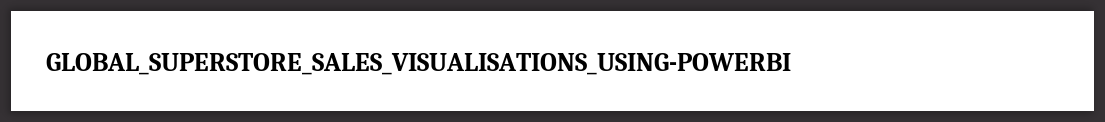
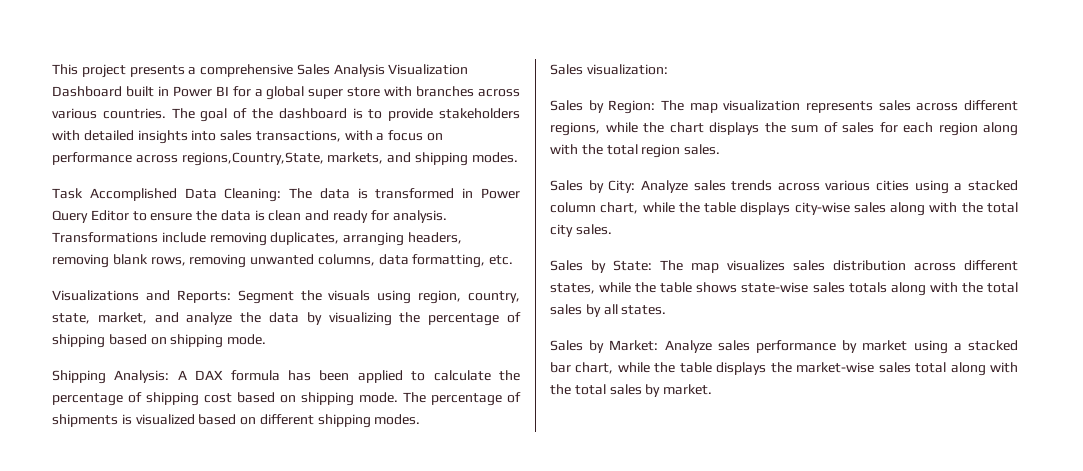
[46,53,791,75] GLOBAL_SUPERSTORE_SALES_VISUALISATIONS_USING-POWERBI -> [52,64,469,78] [52,86,520,100] [52,108,521,122] [52,130,444,144] [52,152,518,166] [52,188,520,202] [52,210,447,223] [52,232,462,246] [52,254,514,268] [52,290,520,304] [52,312,522,326] [52,334,267,348] [52,370,520,384] [52,392,521,406] [52,414,421,428] [550,64,668,75] [550,100,1018,114] [550,122,1018,136] [550,144,721,158] [550,180,1018,194] [550,202,1018,216] [550,224,612,237] [550,260,1018,273] [550,282,1018,296] [550,304,667,317] [550,340,1018,354] [550,362,1018,376] [550,384,713,397] This project presents a comprehensive Sales Analysis Visualization Dashboard built in Power BI for a global super store with branches across various countries. The goal of the dashboard is to provide stakeholders with detailed insights into sales transactions, with a focus on performance across regions,Country,State, markets, and shipping modes. // Task Accomplished Data Cleaning: The data is transformed in Power Query Editor to ensure the data is clean and ready for analysis. Transformations include removing duplicates, arranging headers, removing blank rows, removing unwanted columns, data formatting, etc. // Visualizations and Reports: Segment the visuals using region, country, state, market, and analyze the data by visualizing the percentage of shipping based on shipping mode. // Shipping Analysis: A DAX formula has been applied to calculate the percentage of shipping cost based on shipping mode. The percentage of shipments is visualized based on different shipping modes. // Sales visualization: // Sales by Region: The map visualization represents sales across different regions, while the chart displays the sum of sales for each region along with the total region sales. // Sales by City: Analyze sales trends across various cities using a stacked column chart, while the table displays city-wise sales along with the total city sales. // Sales by State: The map visualizes sales distribution across different states, while the table shows state-wise sales totals along with the total sales by all states. // Sales by Market: Analyze sales performance by market using a stacked bar chart, while the table displays the market-wise sales total along with the total sales by market.

